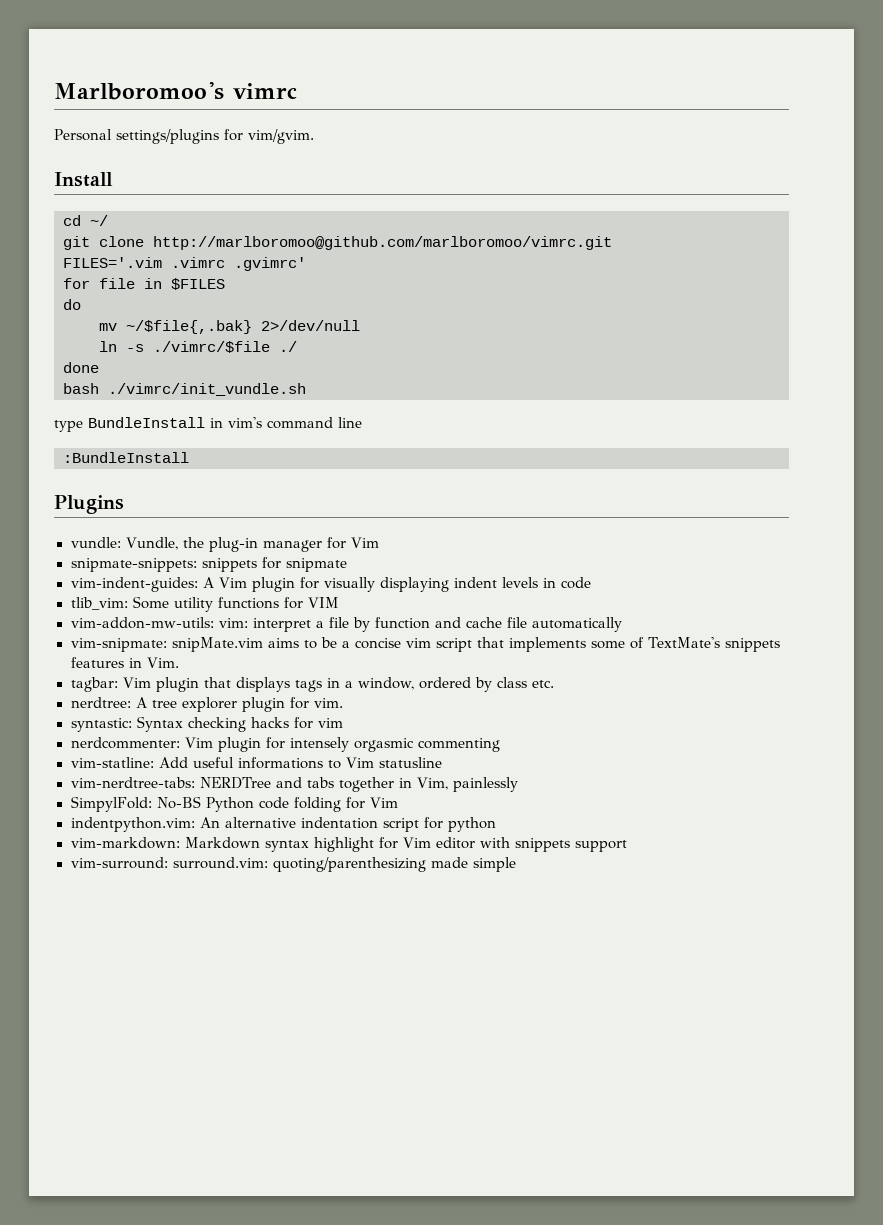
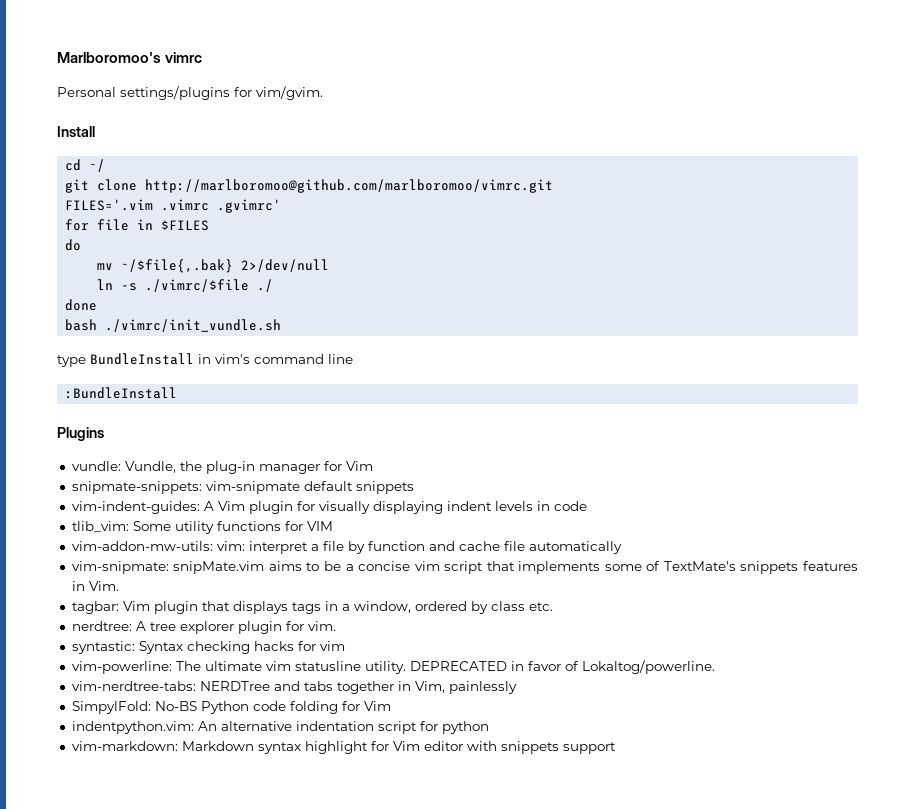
[201,557,347,572] snippets for snipmate -> [205,481,414,494] vim-snipmate default snippets
[70,737,500,752] [70,757,442,769] nerdcommenter: Vim plugin for intensely orgasmic commenting // vim-statline: Add useful informations to Vim statusline -> [71,660,715,674] vim-powerline: The ultimate vim statusline utility. DEPRECATED in favor of Lokaltog/powerline.
[70,857,516,872] // vim-surround: surround.vim: quoting/parenthesizing made simple -> (616, 748) none

